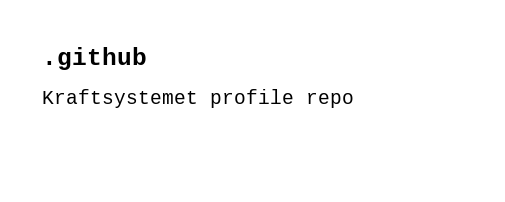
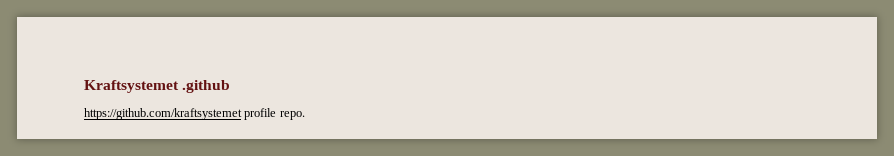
(42, 58) none -> [84,80,179,93] Kraftsystemet
[42,89,354,108] Kraftsystemet profile repo -> [84,108,305,120] https://github.com/kraftsystemet profile repo.

